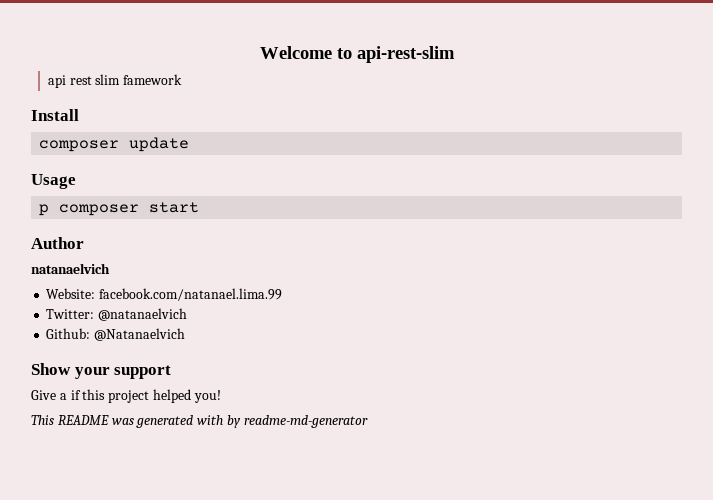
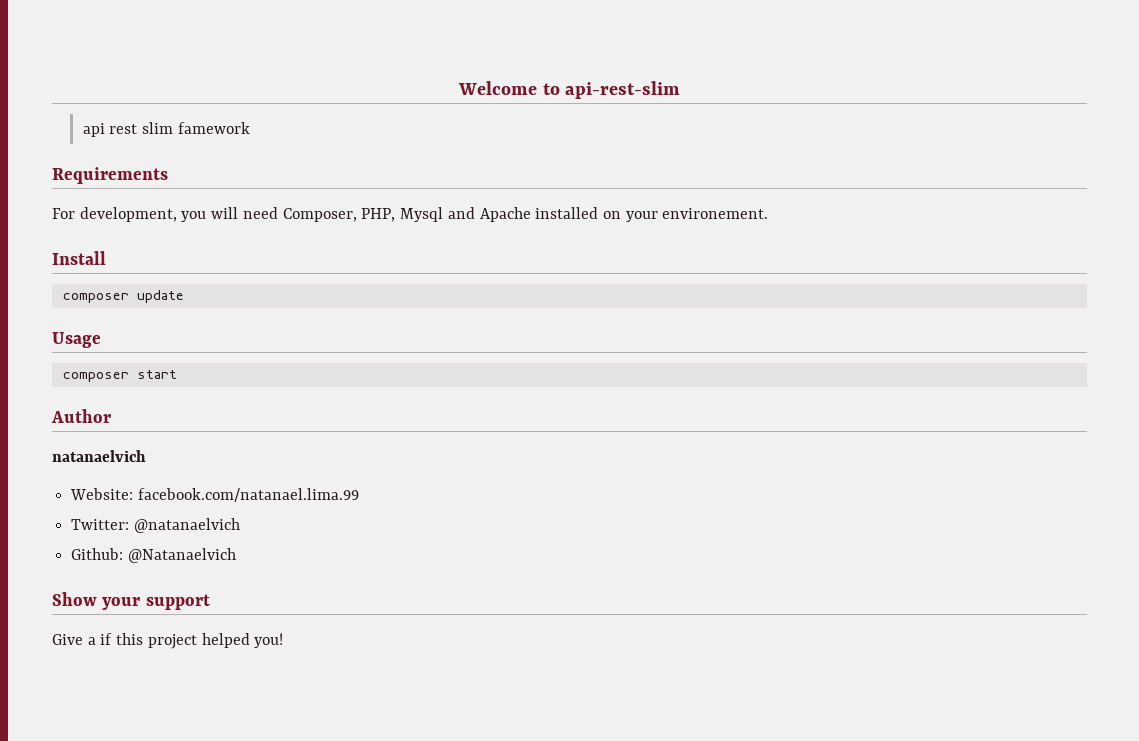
(183, 79) none -> [52,167,168,184] [52,207,769,222] // Requirements // For development, you will need Composer, PHP, Mysql and Apache installed on your environement.
[39,204,50,216] p -> (101, 340) none
[31,415,368,428] // This README was generated with by readme-md-generator -> (284, 640) none

